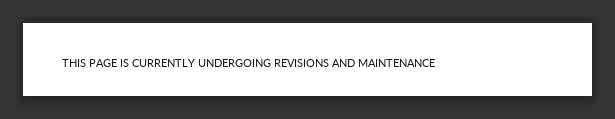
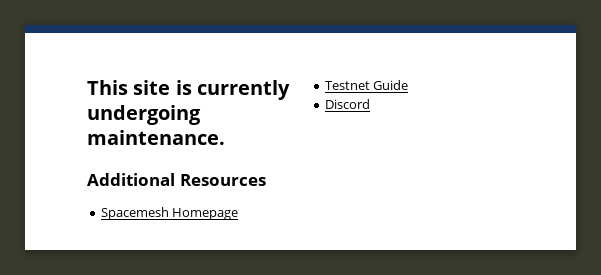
[62,59,435,67] THIS PAGE IS CURRENTLY UNDERGOING REVISIONS AND MAINTENANCE -> [87,80,290,100] [87,105,201,125] [87,130,225,145] [87,173,266,186] [100,207,239,220] [324,80,409,90] [324,99,370,109] This site is currently undergoing maintenance. // Additional Resources // Spacemesh Homepage // Testnet Guide // Discord

